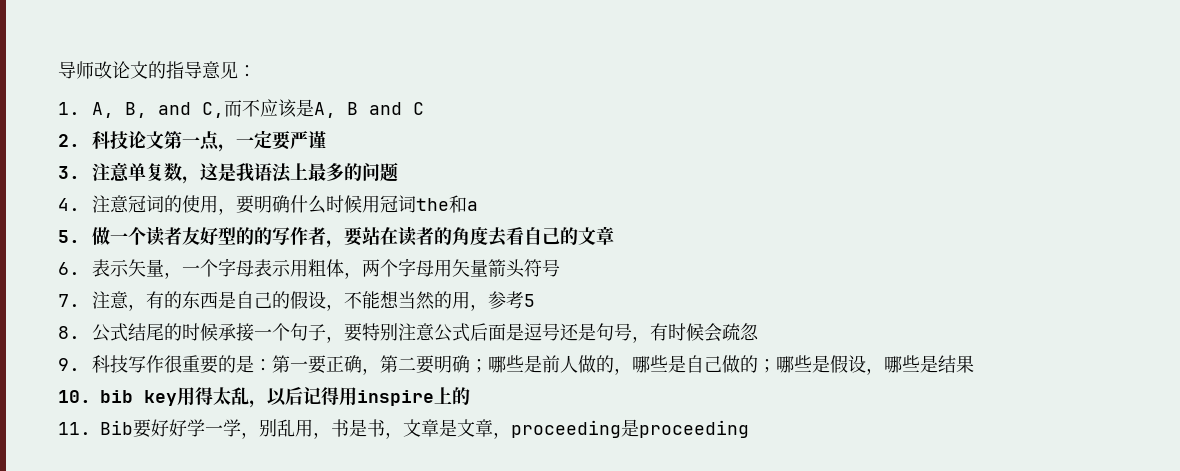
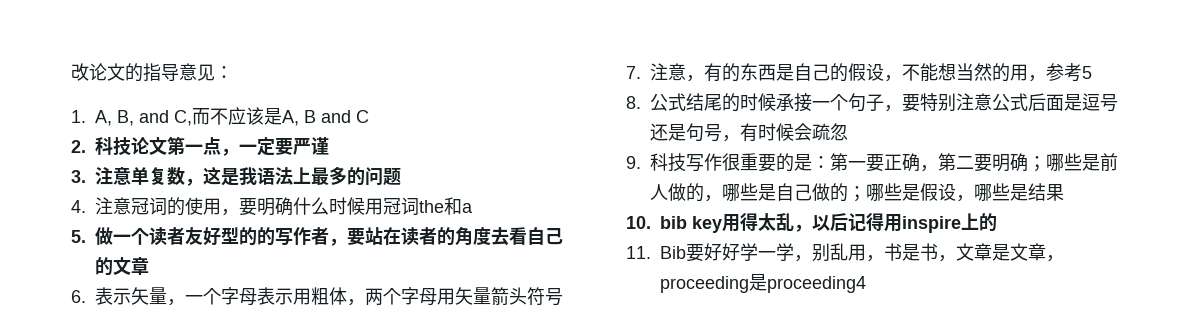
[58,61,94,79] 导师 -> (71, 72) none
[639,420,749,438] proceeding -> [767,276,866,293] proceeding4

